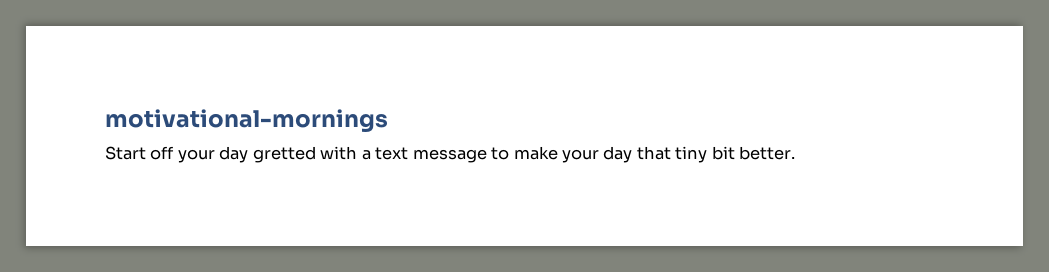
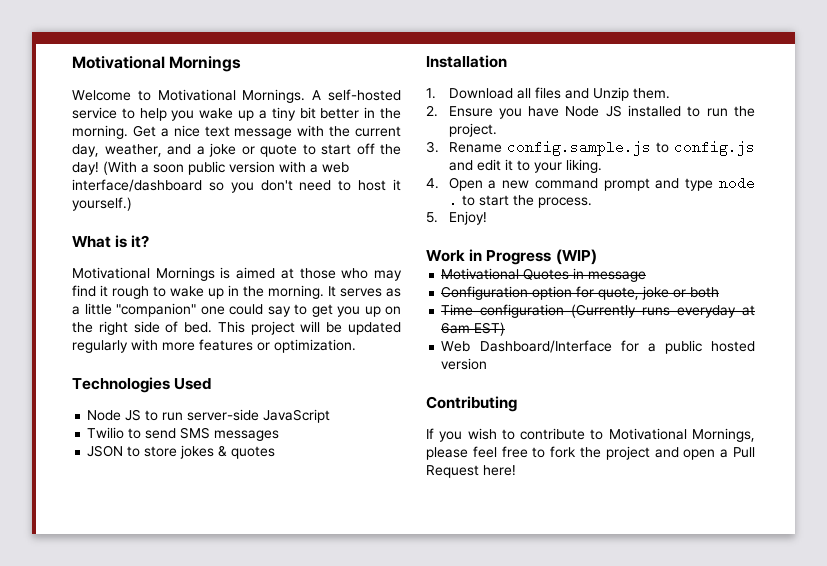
[105,109,388,133] [105,146,796,163] motivational-mornings // Start off your day gretted with a text message to make your day that tiny bit better. -> [72,56,242,72] [72,89,401,103] [72,107,401,121] [72,125,401,139] [72,143,401,157] [72,161,349,175] [72,179,401,193] [72,197,132,211] [72,235,150,248] [72,267,403,281] [72,285,401,299] [72,303,401,317] [72,321,401,335] [72,339,356,353] [72,377,212,393] [87,409,331,423] [87,427,280,441] [87,445,276,459] [426,55,507,68] [426,87,670,101] [426,105,755,119] [448,123,497,137] [426,140,755,156] [448,159,602,173] [426,176,755,191] [448,193,592,208] [426,211,487,225] [426,249,597,265] [441,268,647,282] [441,286,720,300] [441,304,755,318] [441,322,506,336] [441,340,755,354] [441,358,488,370] [426,396,517,412] [426,428,755,442] [426,446,755,460] [426,465,516,478] Motivational Mornings // Welcome to Motivational Mornings. A self-hosted service to help you wake up a tiny bit better in the morning. Get a nice text message with the current day, weather, and a joke or quote to start off the day! (With a soon public version with a web interface/dashboard so you don't need to host it yourself.) // What is it? // Motivational Mornings is aimed at those who may find it rough to wake up in the morning. It serves as a little "companion" one could say to get you up on the right side of bed. This project will be updated regularly with more features or optimization. // Technologies Used // Node JS to run server-side JavaScript // Twilio to send SMS messages // JSON to store jokes & quotes // Installation // 1. Download all files and Unzip them. // 2. Ensure you have Node JS installed to run the project. // 3. Rename config.sample.js to config.js and edit it to your liking. // 4. Open a new command prompt and type node . to start the process. // 5. Enjoy! // Work in Progress (WIP) // Motivational Quotes in message // Configuration option for quote, joke or both // Time configuration (Currently runs everyday at 6am EST) // Web Dashboard/Interface for a public hosted version // Contributing // If you wish to contribute to Motivational Mornings, please feel free to fork the project and open a Pull Request here!

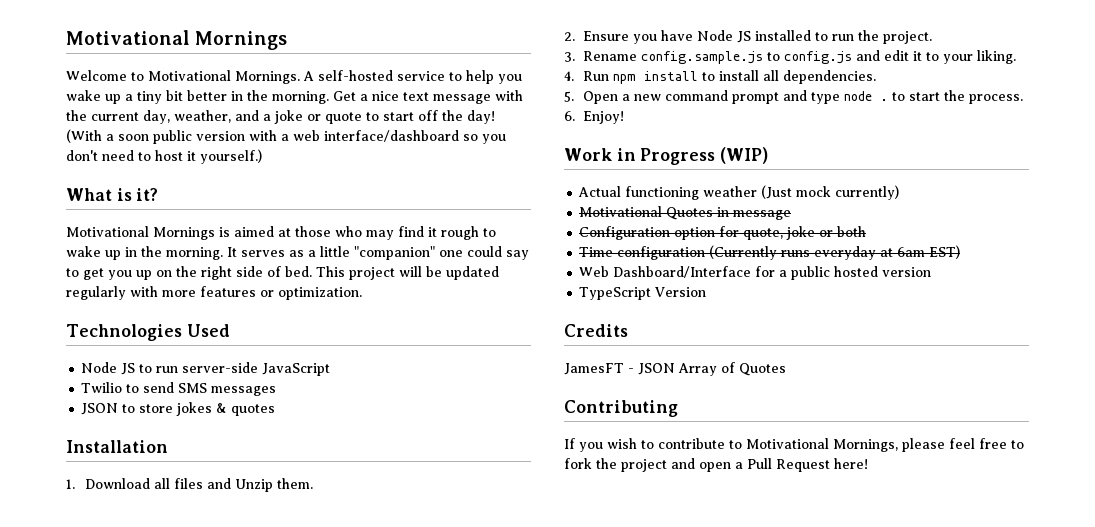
(439, 183) none -> [582,70,876,84] [564,91,574,102] Run npm install to install all dependencies. // 5.
[426,212,438,223] 5. -> [564,111,575,121] 6.
(597, 257) none -> [578,185,900,200] // Actual functioning weather (Just mock currently)
(488, 364) none -> [579,287,707,300] [564,324,628,337] [564,362,786,376] // TypeScript Version // Credits // JamesFT - JSON Array of Quotes

